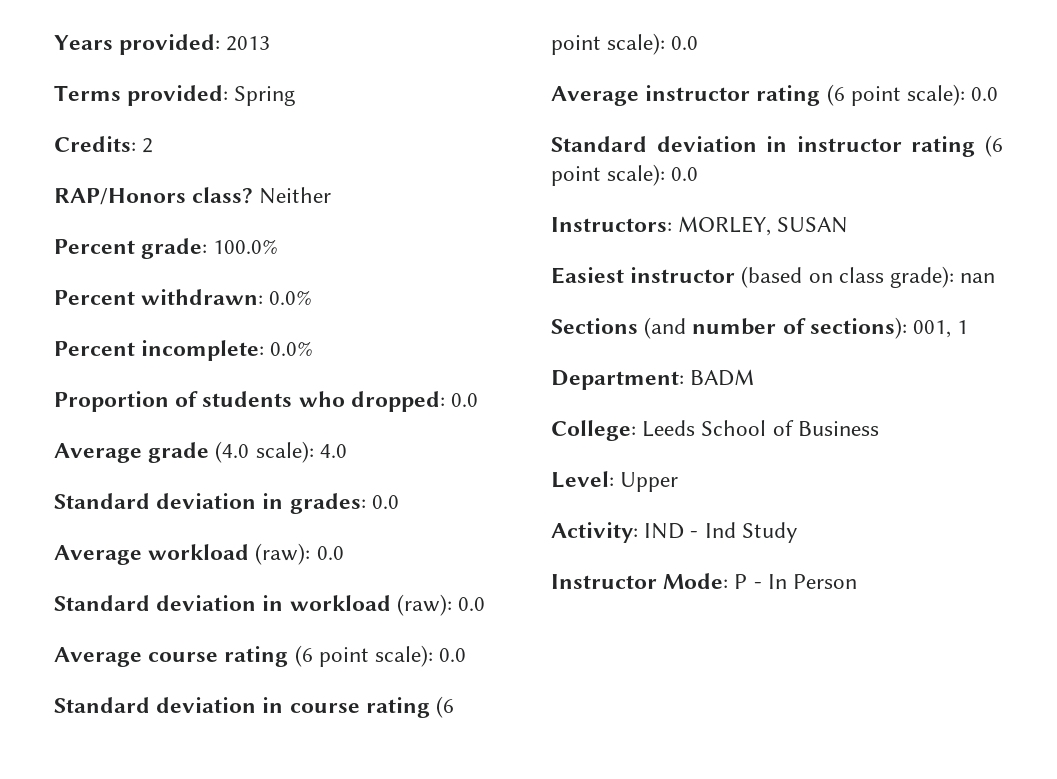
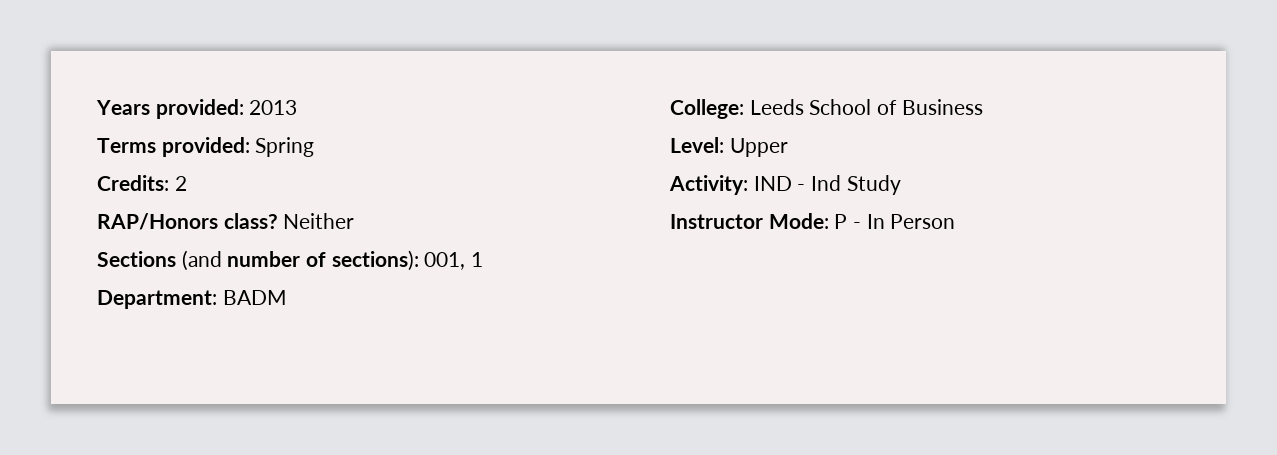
[54,238,279,259] [54,289,313,305] [54,340,314,361] [54,391,479,412] [54,441,347,463] [54,493,399,514] [54,543,344,565] [54,594,486,616] [54,645,467,667] [54,696,455,718] [551,33,699,55] [551,84,999,106] [551,135,1003,157] [551,164,699,186] [551,216,849,236] [551,266,996,288] // Percent grade: 100.0% // Percent withdrawn: 0.0% // Percent incomplete: 0.0% // Proportion of students who dropped: 0.0 // Average grade (4.0 scale): 4.0 // Standard deviation in grades: 0.0 // Average workload (raw): 0.0 // Standard deviation in workload (raw): 0.0 // Average course rating (6 point scale): 0.0 // Standard deviation in course rating (6 point scale): 0.0 // Average instructor rating (6 point scale): 0.0 // Standard deviation in instructor rating (6 point scale): 0.0 // Instructors: MORLEY, SUSAN // Easiest instructor (based on class grade): nan -> (355, 221) none

